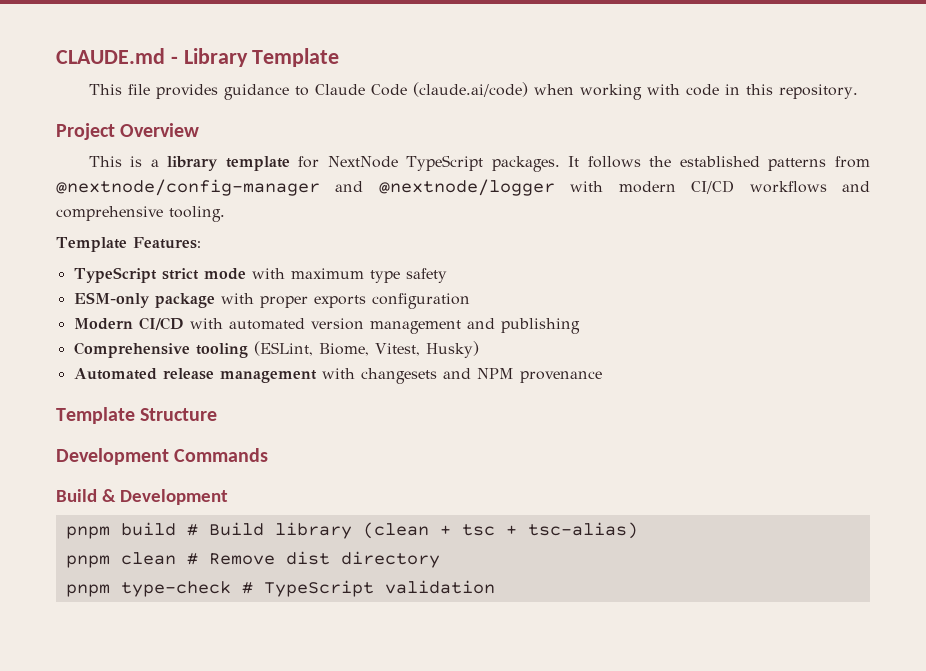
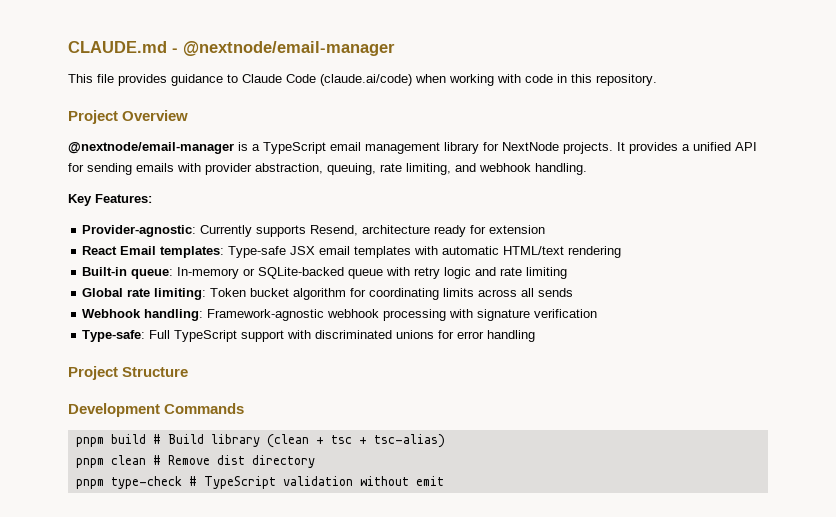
[183,48,340,67] Library Template -> [183,41,395,56] @nextnode/email-manager
[88,156,122,167] This -> [68,142,234,154] @nextnode/email-manager
[167,155,871,172] [56,179,871,196] [56,206,225,222] [56,237,201,252] [73,267,447,283] [73,292,470,309] [73,317,580,334] [73,341,479,358] [73,368,602,384] [56,407,135,424] library template for NextNode TypeScript packages. It follows the established patterns from @nextnode/config-manager and @nextnode/logger with modern CI/CD workflows and comprehensive tooling. // Template Features: // TypeScript strict mode with maximum type safety // ESM-only package with proper exports configuration // Modern CI/CD with automated version management and publishing // Comprehensive tooling (ESLint, Biome, Vitest, Husky) // Automated release management with changesets and NPM provenance // Template -> [263,142,757,154] [68,163,587,175] [68,194,152,206] [82,225,546,237] [82,246,622,258] [82,267,568,279] [82,288,574,300] [82,309,598,321] [82,330,536,342] [68,366,118,380] TypeScript email management library for NextNode projects. It provides a unified API for sending emails with provider abstraction, queuing, rate limiting, and webhook handling. // Key Features: // Provider-agnostic: Currently supports Resend, architecture ready for extension // React Email templates: Type-safe JSX email templates with automatic HTML/text rendering // Built-in queue: In-memory or SQLite-backed queue with retry logic and rate limiting // Global rate limiting: Token bucket algorithm for coordinating limits across all sends // Webhook handling: Framework-agnostic webhook processing with signature verification // Type-safe: Full TypeScript support with discriminated unions for error handling // Project
[56,489,228,505] // Build & Development -> (245, 408) none
(495, 587) none -> [359,476,444,486] without emit

